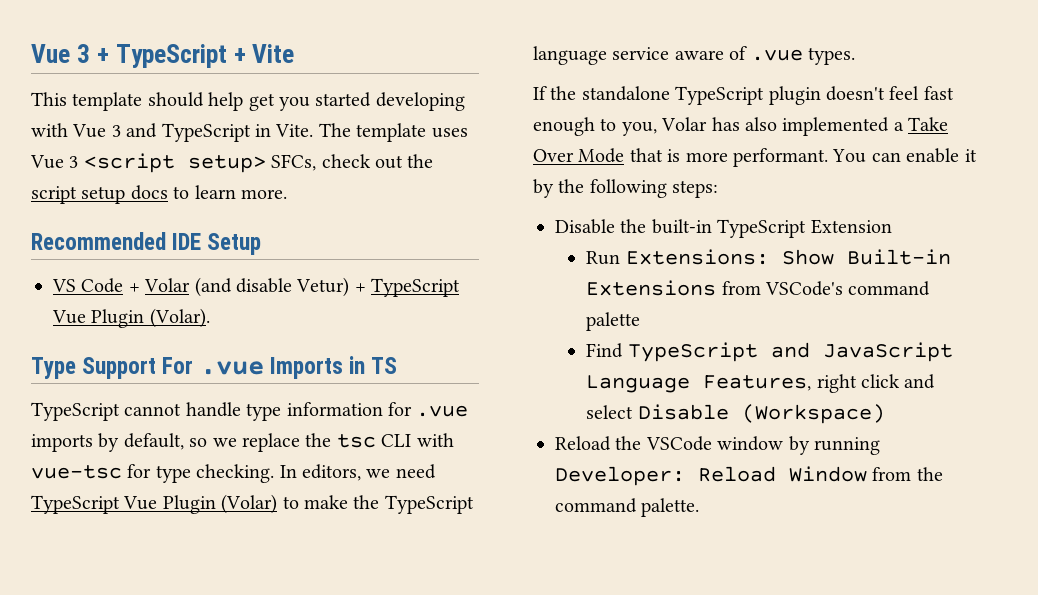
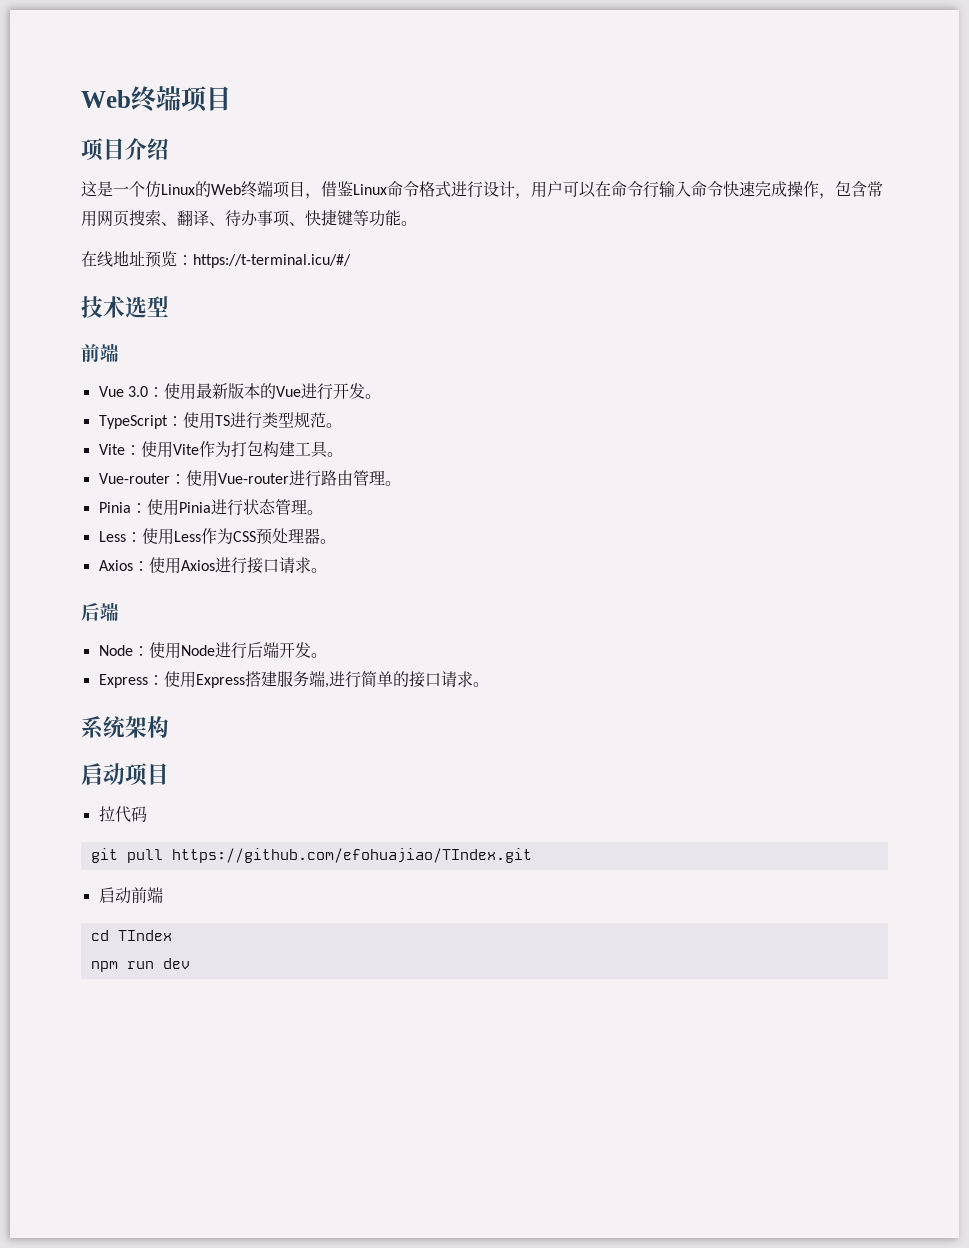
[31,44,295,68] [31,92,465,111] [31,123,468,142] [30,153,434,173] [31,185,287,204] [31,232,262,255] [52,277,461,297] [52,308,210,328] [31,356,398,379] [31,402,469,421] [31,433,454,452] [31,464,436,483] [31,494,474,514] [533,46,855,65] [533,86,954,105] [533,117,949,136] [533,148,977,167] [533,179,719,198] [555,219,892,238] [586,249,951,265] [586,280,931,296] [586,312,641,331] [586,342,953,362] [586,374,936,393] [586,404,885,424] [555,436,880,455] [555,466,943,486] [555,498,700,517] Vue 3 + TypeScript + Vite // This template should help get you started developing with Vue 3 and TypeScript in Vite. The template uses Vue 3 <script setup> SFCs, check out the script setup docs to learn more. // Recommended IDE Setup // VS Code + Volar (and disable Vetur) + TypeScript Vue Plugin (Volar). // Type Support For .vue Imports in TS // TypeScript cannot handle type information for .vue imports by default, so we replace the tsc CLI with vue-tsc for type checking. In editors, we need TypeScript Vue Plugin (Volar) to make the TypeScript language service aware of .vue types. // If the standalone TypeScript plugin doesn't feel fast enough to you, Volar has also implemented a Take Over Mode that is more performant. You can enable it by the following steps: // Disable the built-in TypeScript Extension // Run Extensions: Show Built-in Extensions from VSCode's command palette // Find TypeScript and JavaScript Language Features, right click and select Disable (Workspace) // Reload the VSCode window by running Developer: Reload Window from the command palette. -> [81,86,231,112] [81,138,169,161] [81,181,883,199] [81,209,417,227] [81,250,351,268] [81,296,169,318] [81,343,119,362] [98,383,381,400] [98,412,342,429] [98,441,343,458] [98,470,401,487] [98,499,323,516] [98,528,336,545] [98,557,327,574] [81,602,119,621] [98,642,327,659] [98,671,489,688] [81,716,169,739] [81,763,169,786] [98,806,147,823] [90,848,532,863] [98,887,163,904] [90,930,172,941] [90,958,190,972] Web终端项目 // 项目介绍 // 这是一个仿Linux的Web终端项目，借鉴Linux命令格式进行设计，用户可以在命令行输入命令快速完成操作，包含常用网页搜索、翻译、待办事项、快捷键等功能。 // 在线地址预览：https://t-terminal.icu/#/ // 技术选型 // 前端 // Vue 3.0：使用最新版本的Vue进行开发。 // TypeScript：使用TS进行类型规范。 // Vite：使用Vite作为打包构建工具。 // Vue-router：使用Vue-router进行路由管理。 // Pinia：使用Pinia进行状态管理。 // Less：使用Less作为CSS预处理器。 // Axios：使用Axios进行接口请求。 // 后端 // Node：使用Node进行后端开发。 // Express：使用Express搭建服务端,进行简单的接口请求。 // 系统架构 // 启动项目 // 拉代码 // git pull https://github.com/efohuajiao/TIndex.git // 启动前端 // cd TIndex // npm run dev

